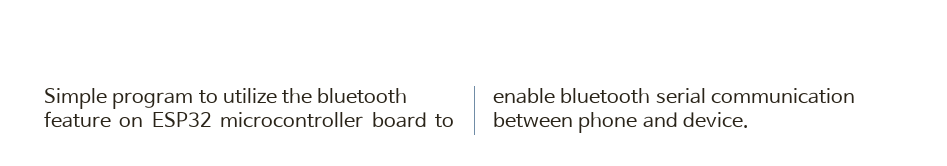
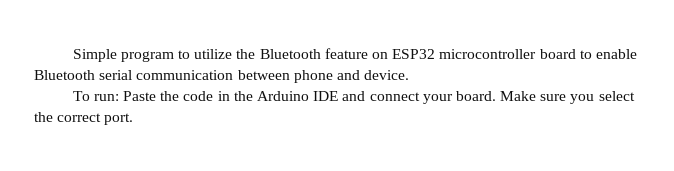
[317,88,408,104] bluetooth -> [259,49,321,59] Bluetooth
[560,88,651,104] bluetooth -> [34,70,95,80] Bluetooth
(749, 120) none -> [72,91,635,104] [34,112,134,125] // To run: Paste the code in the Arduino IDE and connect your board. Make sure you select the correct port.

